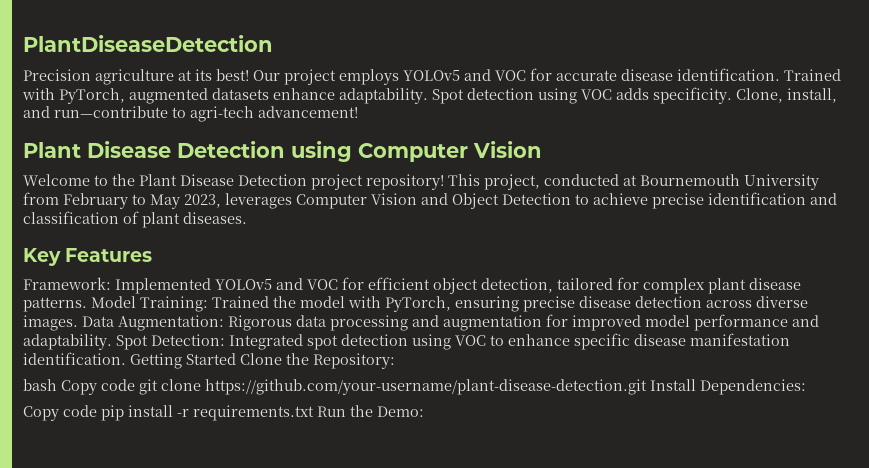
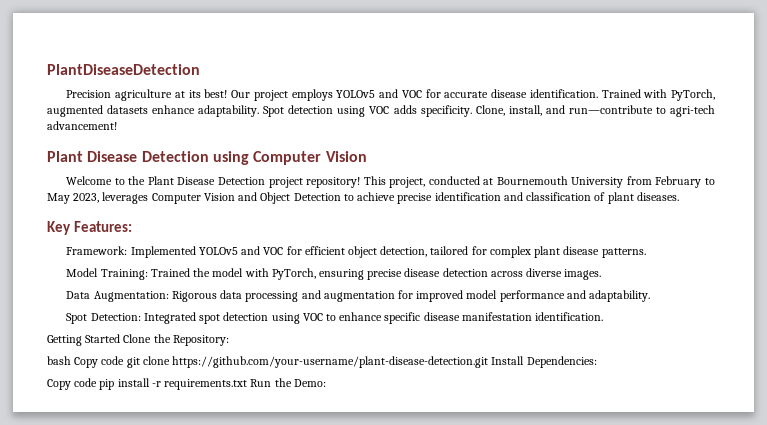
[65,248,153,262] Features -> [73,221,132,232] Features:
(87, 304) none -> (646, 253) //
(78, 323) none -> (602, 274) //
(112, 342) none -> (651, 296) //
(126, 358) none -> (604, 316) //

